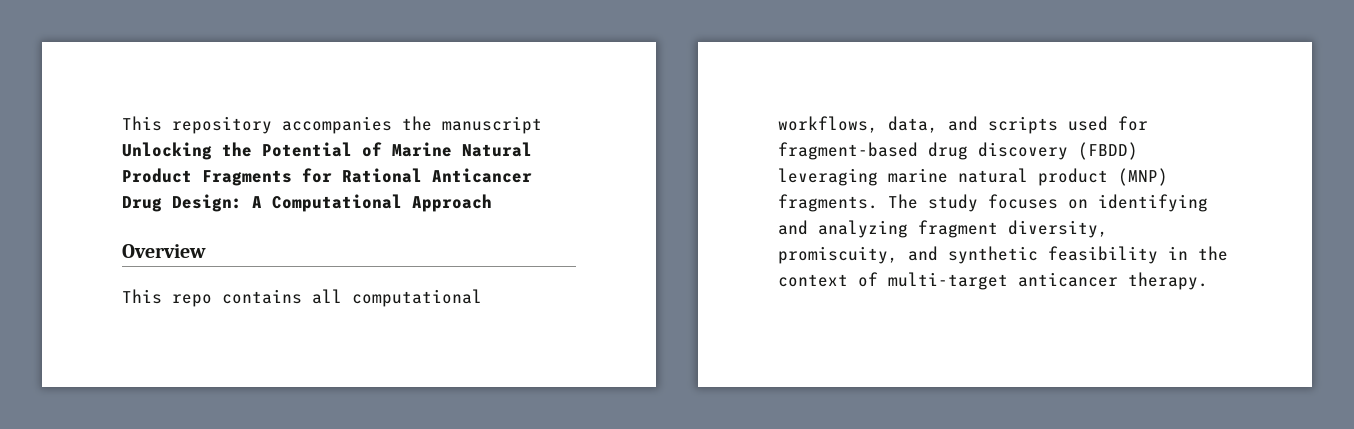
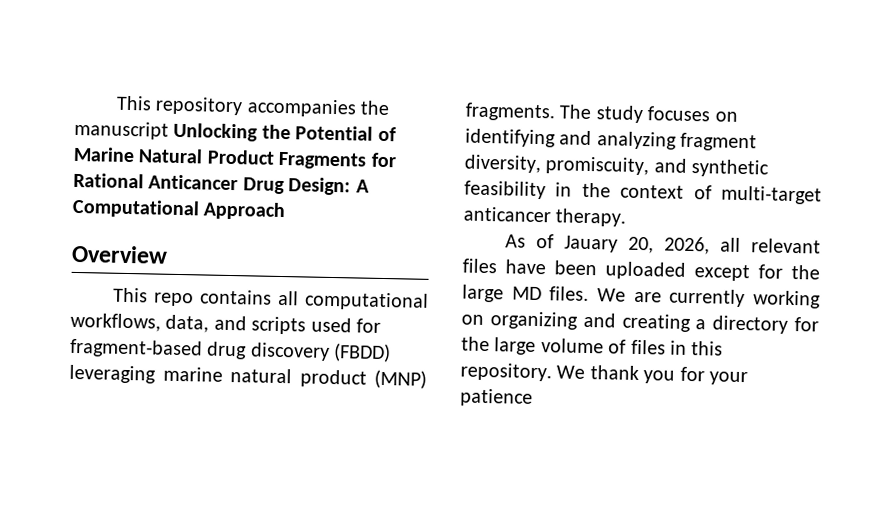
(1208, 281) none -> [505,233,821,255] [462,258,820,282] [462,284,821,309] [461,311,819,334] [461,336,724,356] [460,362,748,386] [460,388,533,407] // As of Jauary 20, 2026, all relevant files have been uploaded except for the large MD files. We are currently working on organizing and creating a directory for the large volume of files in this repository. We thank you for your patience

